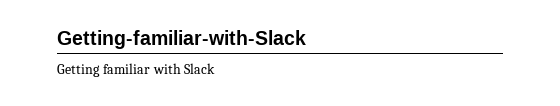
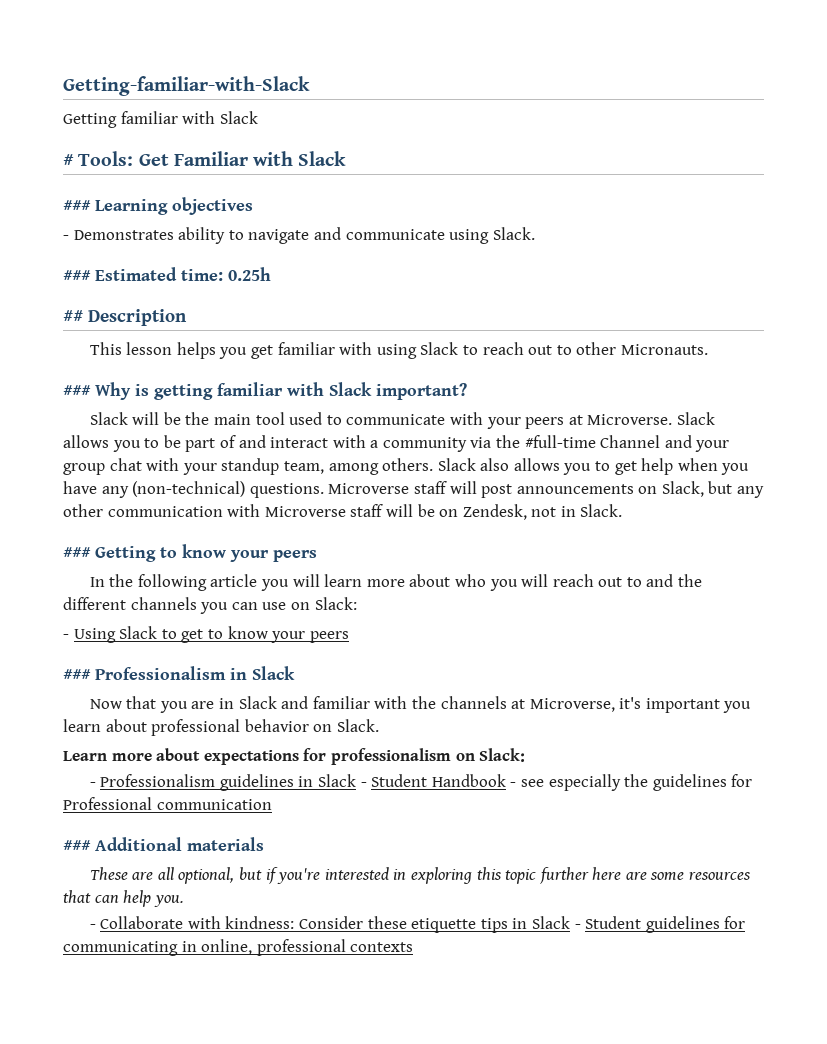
(216, 68) none -> [63,151,347,166] [63,197,253,215] [63,227,535,244] [63,267,271,281] [63,309,187,326] [89,342,708,359] [63,382,467,400] [89,412,715,429] [63,435,730,452] [63,458,750,475] [63,481,765,498] [63,504,623,520] [63,544,317,562] [89,574,703,591] [63,597,357,614] [63,626,349,643] [63,666,295,680] [89,696,752,713] [63,719,379,736] [63,748,526,765] [89,774,753,791] [63,797,272,810] [63,837,264,851] [89,867,752,884] [63,890,184,907] [89,916,746,933] [63,939,414,956] // # Tools: Get Familiar with Slack // ### Learning objectives // - Demonstrates ability to navigate and communicate using Slack. // ### Estimated time: 0.25h // ## Description // This lesson helps you get familiar with using Slack to reach out to other Micronauts. // ### Why is getting familiar with Slack important? // Slack will be the main tool used to communicate with your peers at Microverse. Slack allows you to be part of and interact with a community via the #full-time Channel and your group chat with your standup team, among others. Slack also allows you to get help when you have any (non-technical) questions. Microverse staff will post announcements on Slack, but any other communication with Microverse staff will be on Zendesk, not in Slack. // ### Getting to know your peers // In the following article you will learn more about who you will reach out to and the different channels you can use on Slack: // - Using Slack to get to know your peers // ### Professionalism in Slack // Now that you are in Slack and familiar with the channels at Microverse, it's important you learn about professional behavior on Slack. // Learn more about expectations for professionalism on Slack: // - Professionalism guidelines in Slack - Student Handbook - see especially the guidelines for Professional communication // ### Additional materials // These are all optional, but if you're interested in exploring this topic further here are some resources that can help you. // - Collaborate with kindness: Consider these etiquette tips in Slack - Student guidelines for communicating in online, professional contexts

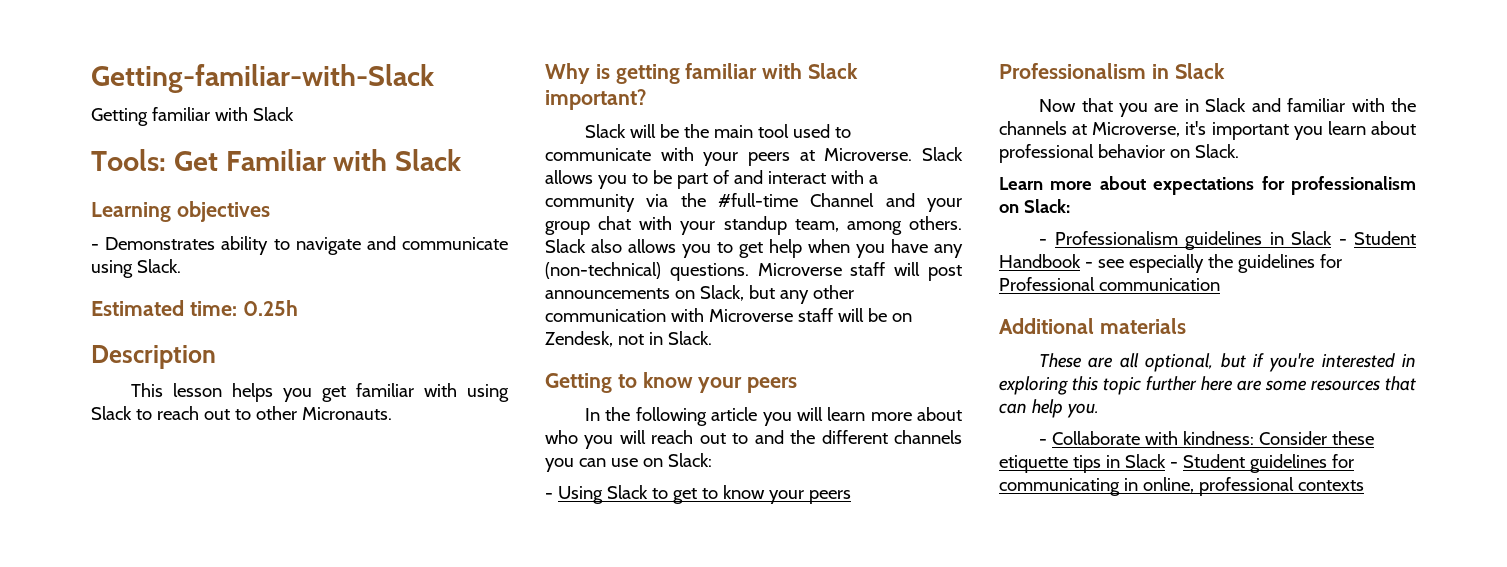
[63,154,74,166] # -> (294, 114) none
[63,200,91,211] ### -> (462, 160) none
[63,270,91,281] ### -> (181, 266) none
[63,310,83,322] ## -> (298, 308) none
[63,385,91,396] ### -> (392, 413) none
[63,547,91,558] ### -> (712, 338) none
[63,669,91,680] ### -> (851, 497) none
[63,840,91,851] ### -> (1220, 284) none

